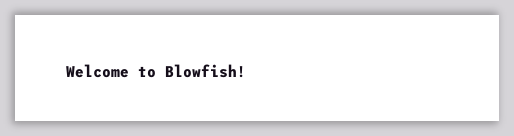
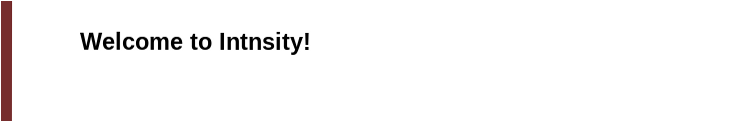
[165,64,246,78] Blowfish! -> [219,31,312,55] Intnsity!

